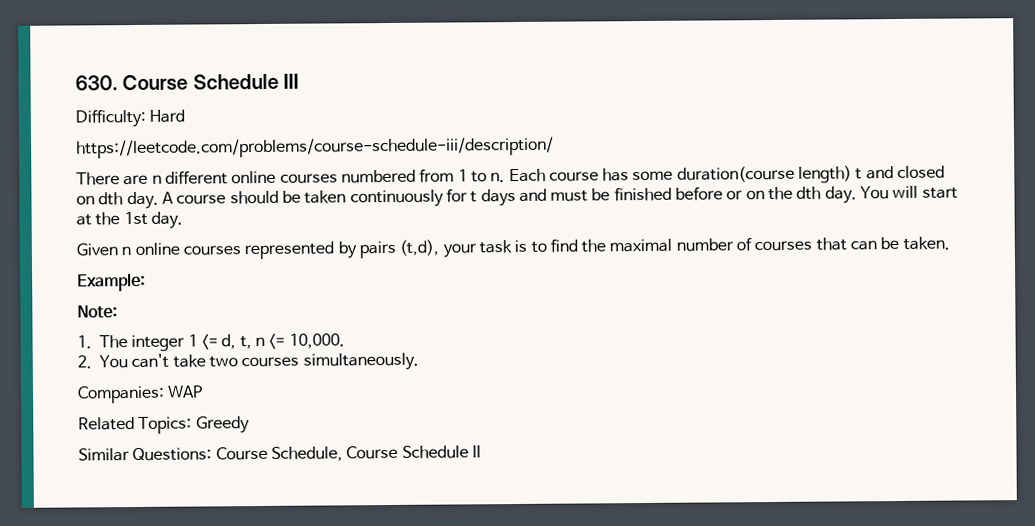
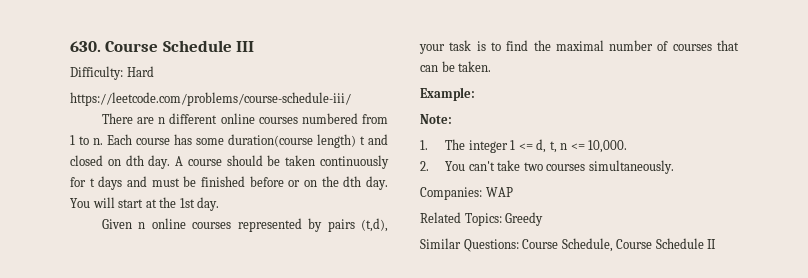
[76,136,554,159] https://leetcode.com/problems/course-schedule-iii/description/ -> [70,92,351,106] https://leetcode.com/problems/course-schedule-iii/

